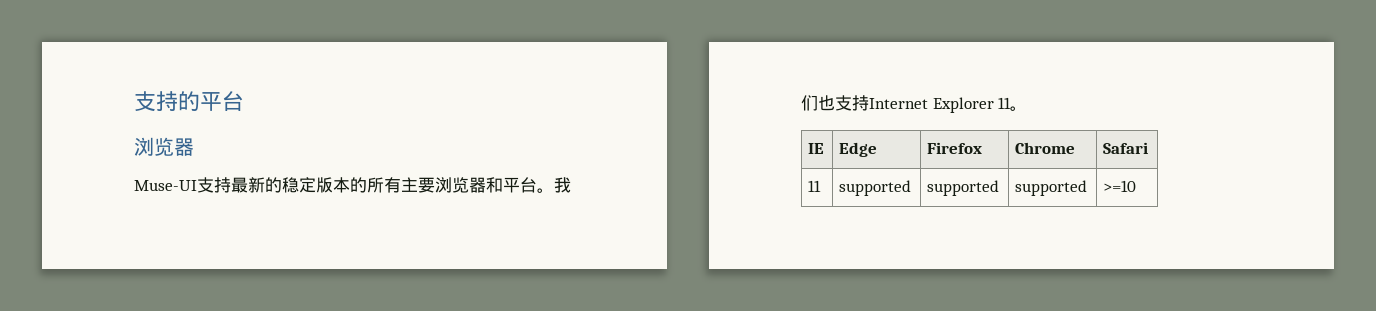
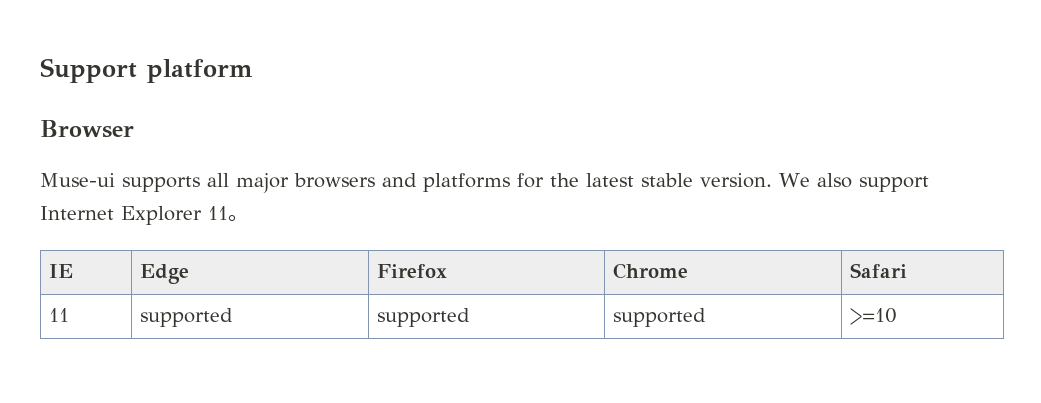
[134,91,244,112] [134,137,194,156] [134,177,571,193] [801,95,869,111] 支持的平台 // 浏览器 // Muse-UI支持最新的稳定版本的所有主要浏览器和平台。我们也支持 -> [40,58,253,83] [40,120,134,138] [40,173,929,193] Support platform // Browser // Muse-ui supports all major browsers and platforms for the latest stable version. We also support

